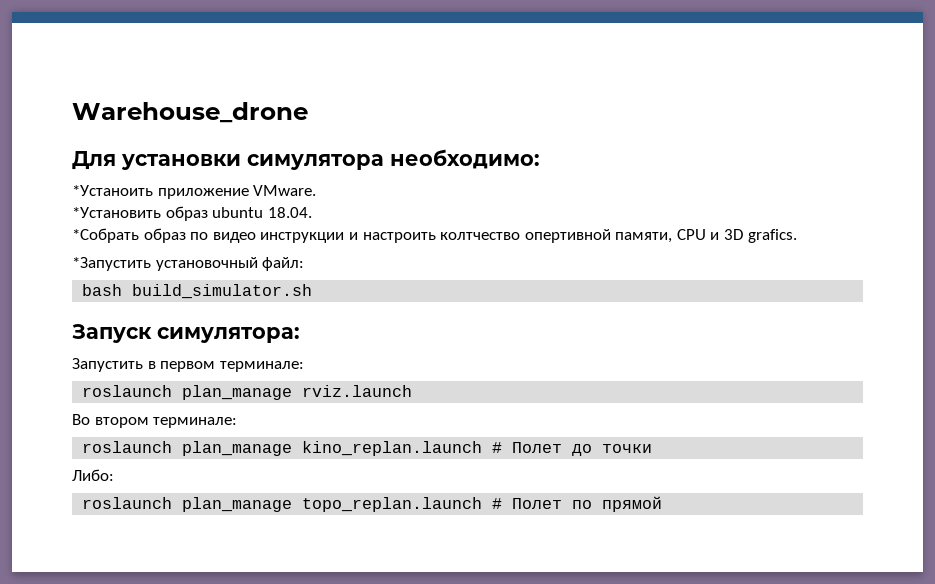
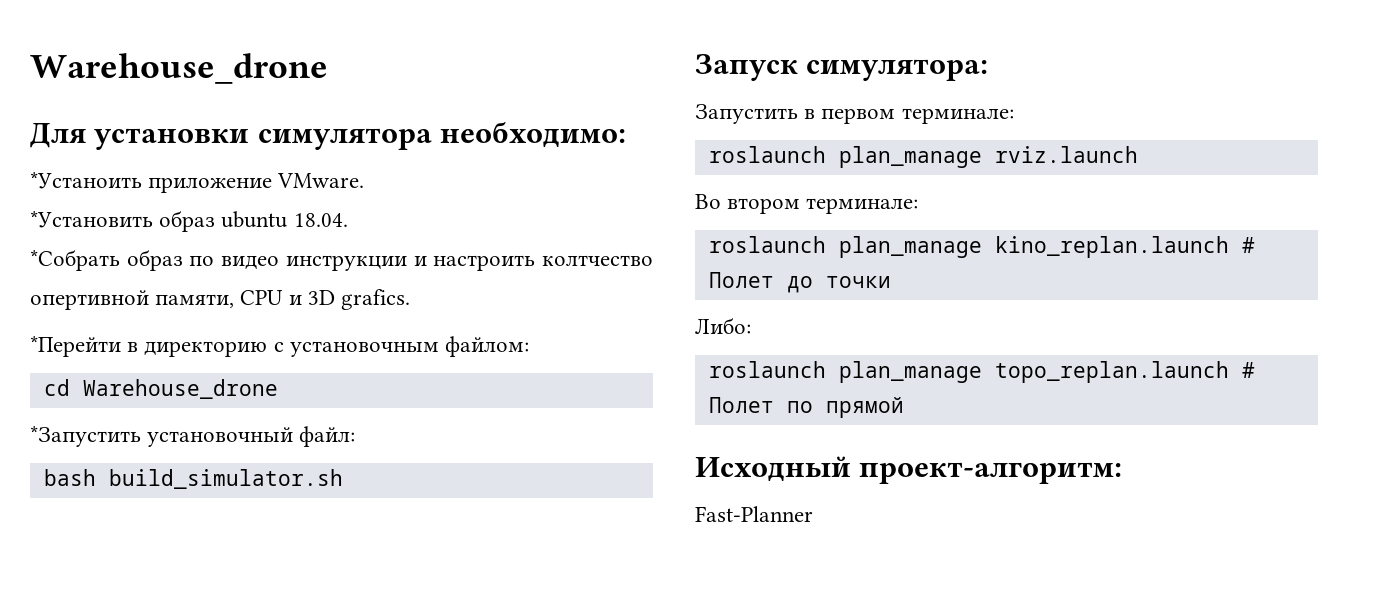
(797, 236) none -> [30,335,530,357] [43,379,278,399] // *Перейти в директорию с установочным файлом: // cd Warehouse_drone
(663, 504) none -> [695,456,1123,484] [695,506,813,522] // Исходный проект-алгоритм: // Fast-Planner

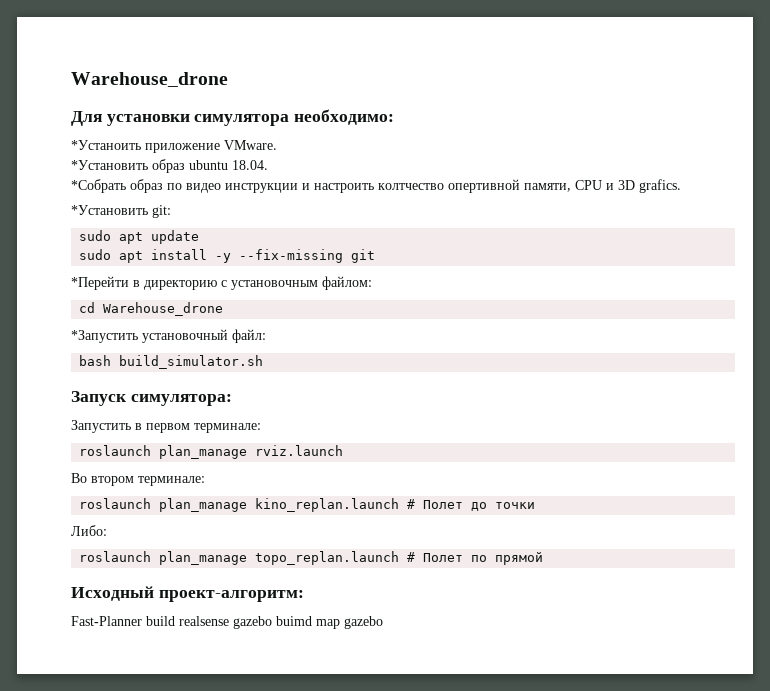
(411, 299) none -> [71,205,171,218] [79,230,200,244] [79,249,376,263] // *Установить git: // sudo apt update // sudo apt install -y --fix-missing git
(813, 514) none -> [146,616,383,629] build realsense gazebo buimd map gazebo

